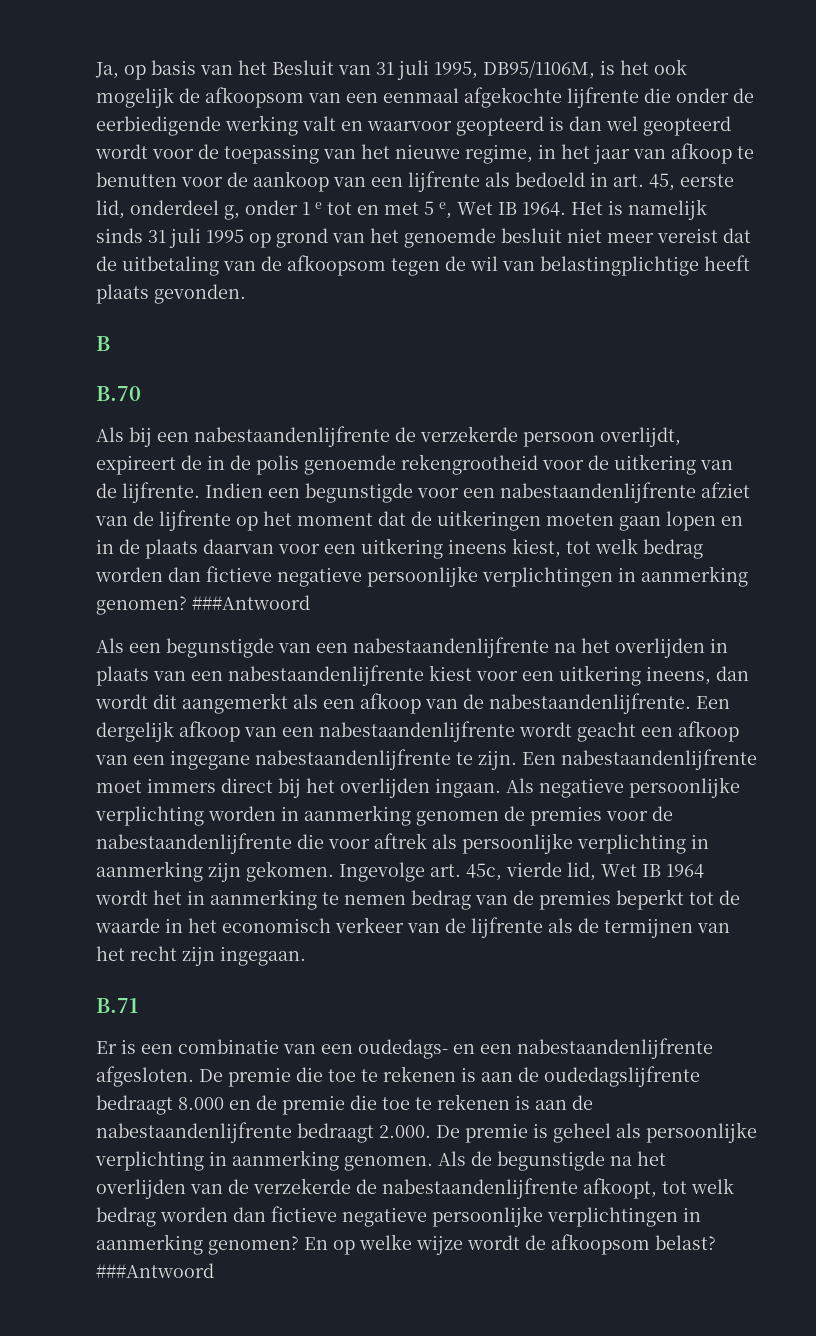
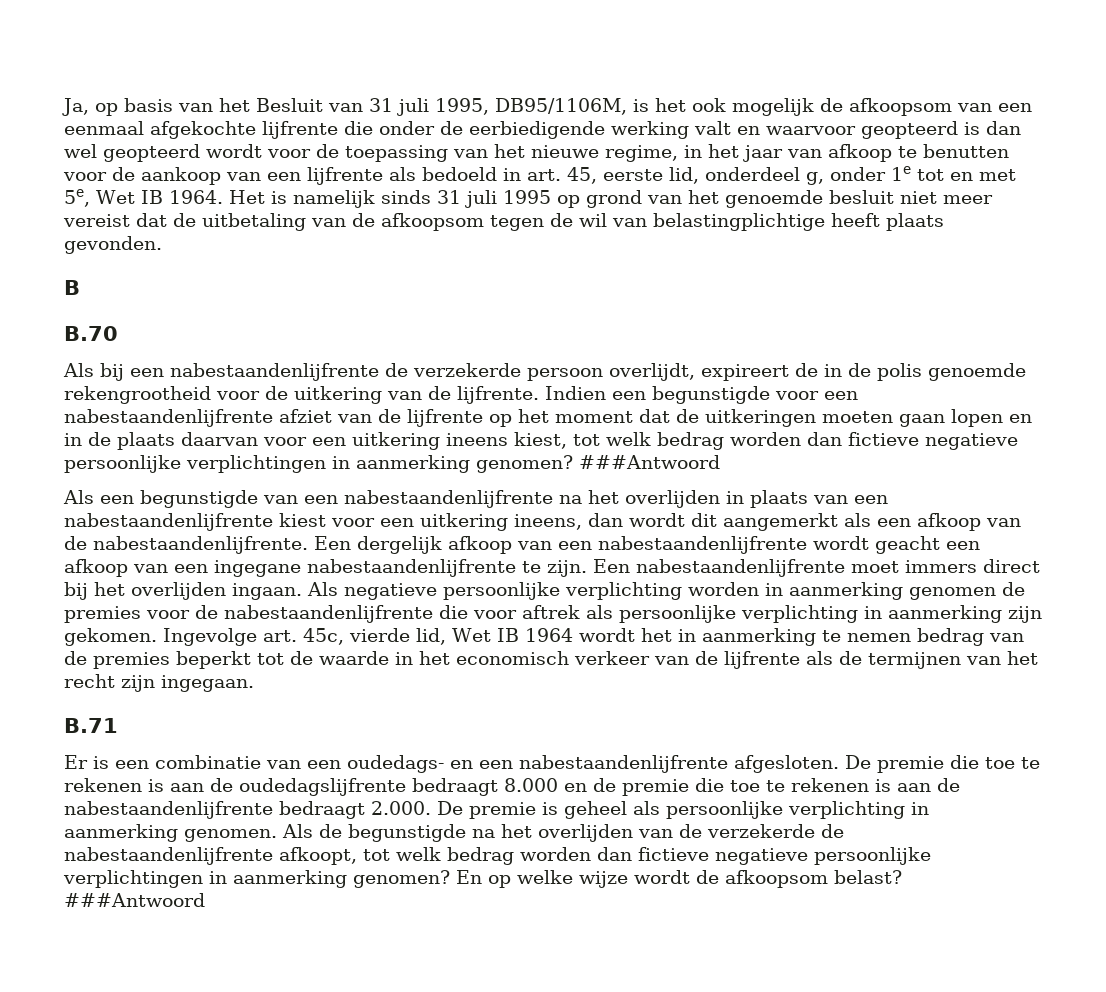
[302,202,322,215] 1 e -> [891,166,911,181] 1e
[424,201,452,219] 5 e, -> [64,189,90,207] 5e,

